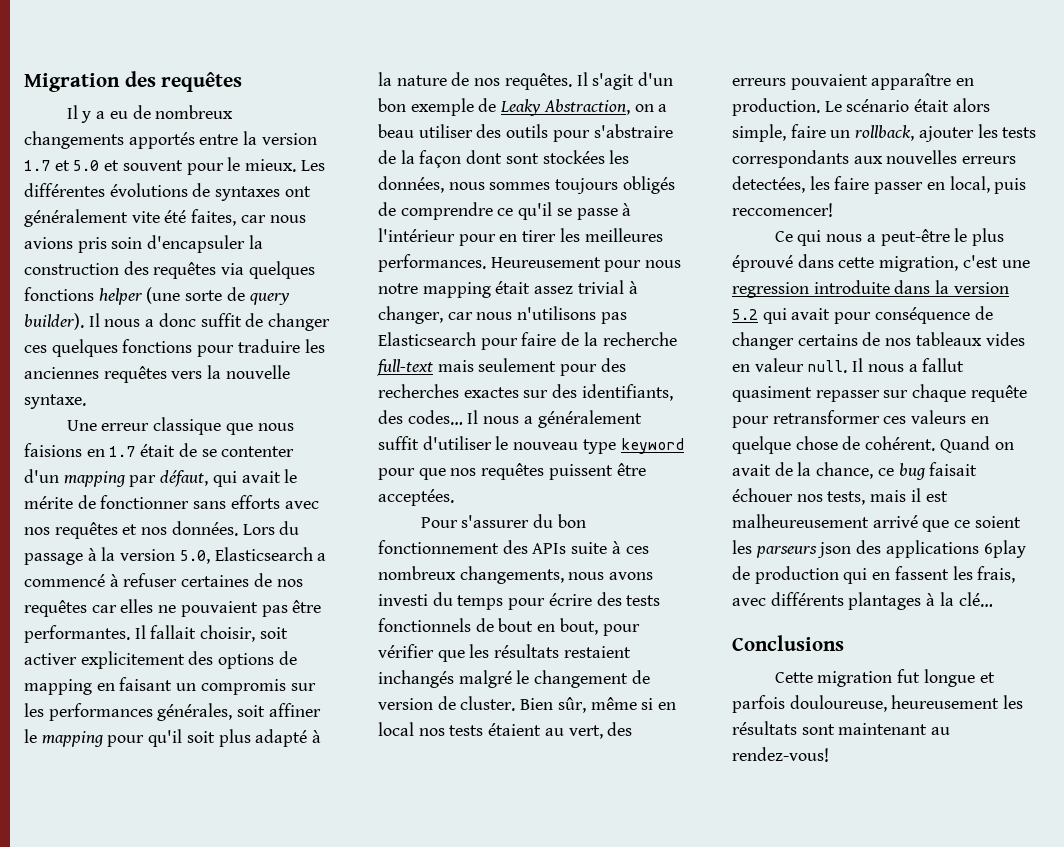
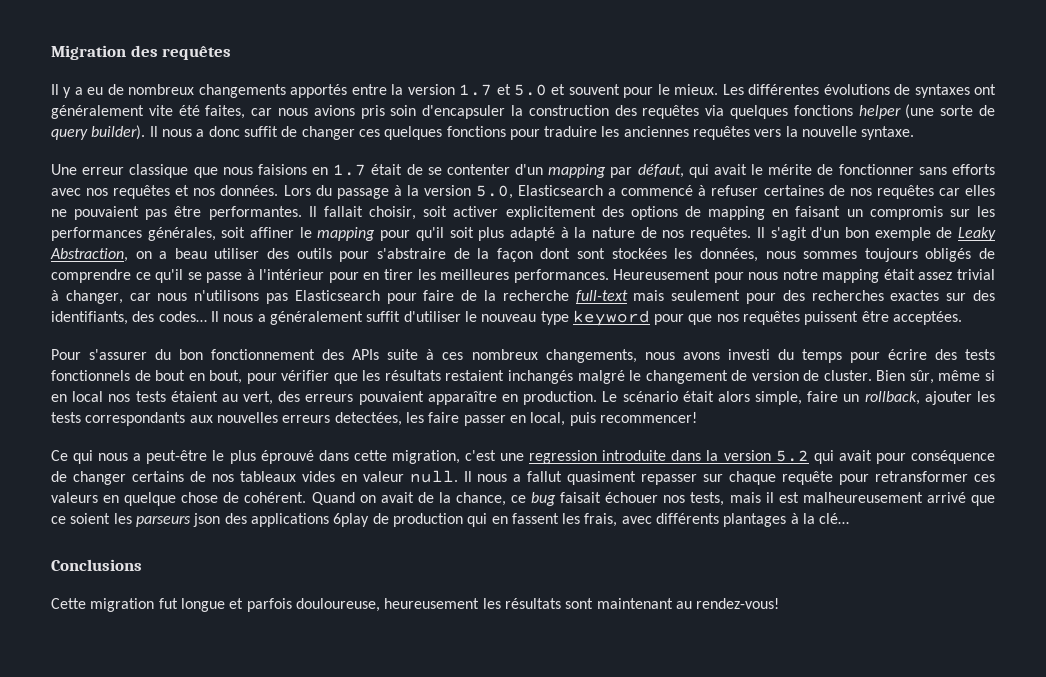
[732,203,833,217] reccomencer! -> [599,412,697,423] recommencer!

